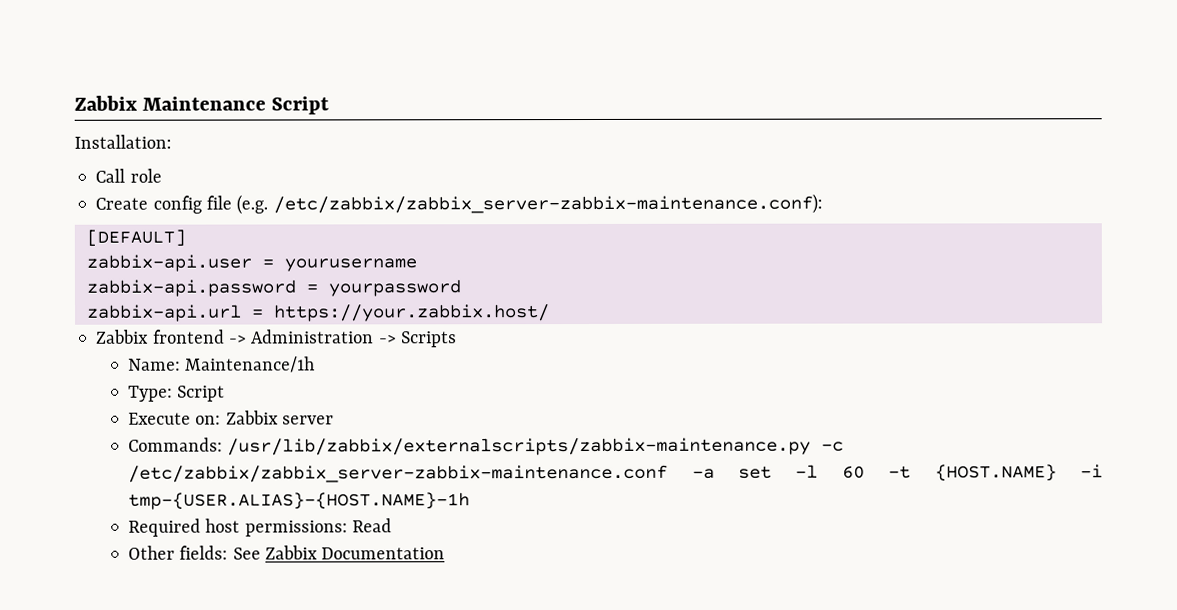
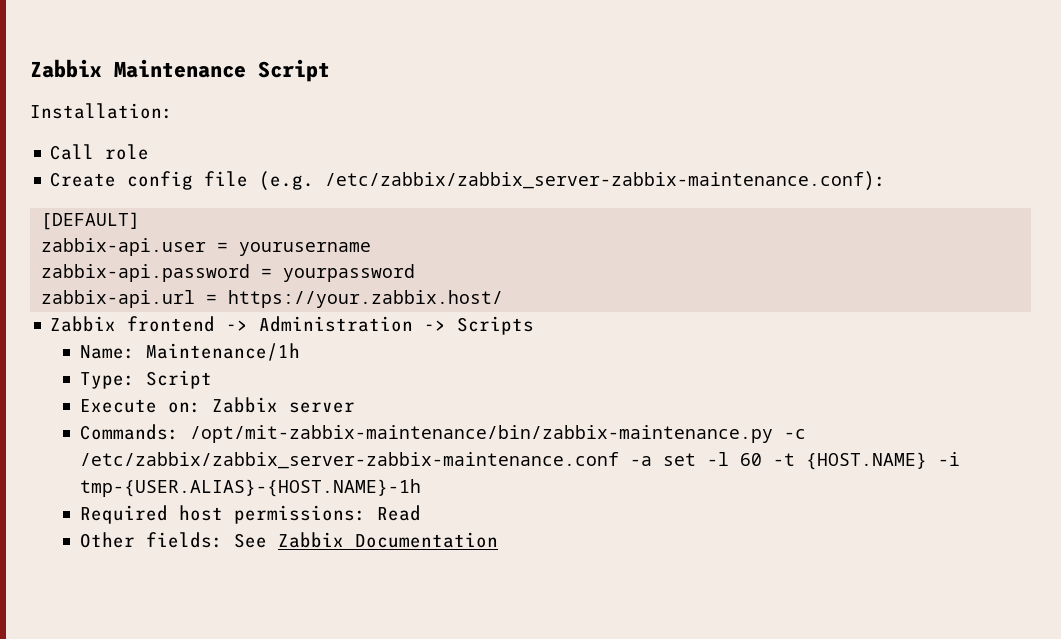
[227,437,812,456] /usr/lib/zabbix/externalscripts/zabbix-maintenance.py -> [189,425,773,443] /opt/mit-zabbix-maintenance/bin/zabbix-maintenance.py

